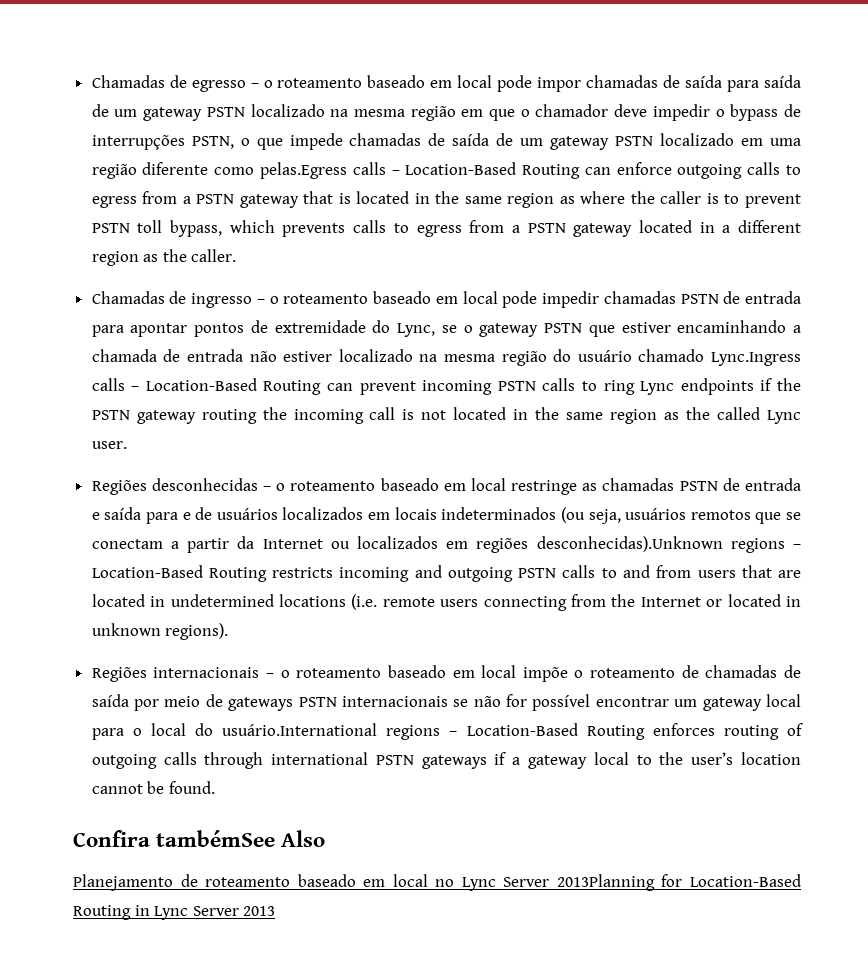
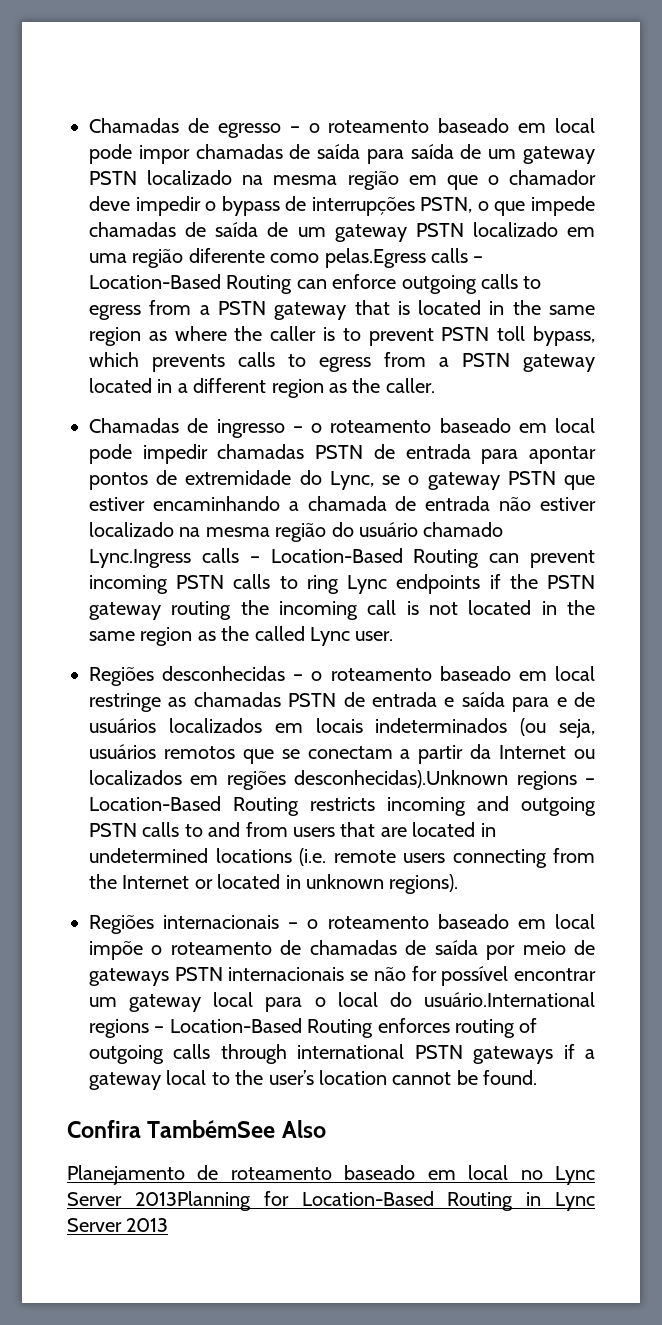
[156,830,276,847] tambémSee -> [147,1120,276,1138] TambémSee

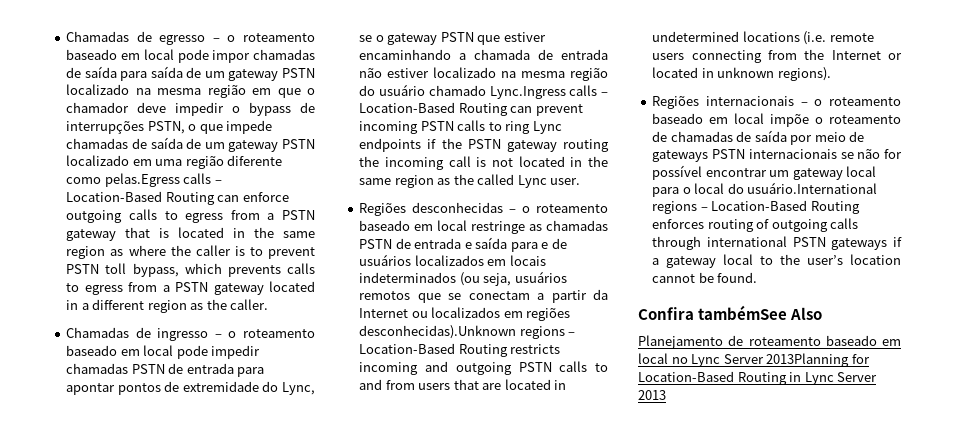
[147,1120,276,1138] TambémSee -> [698,305,788,320] tambémSee

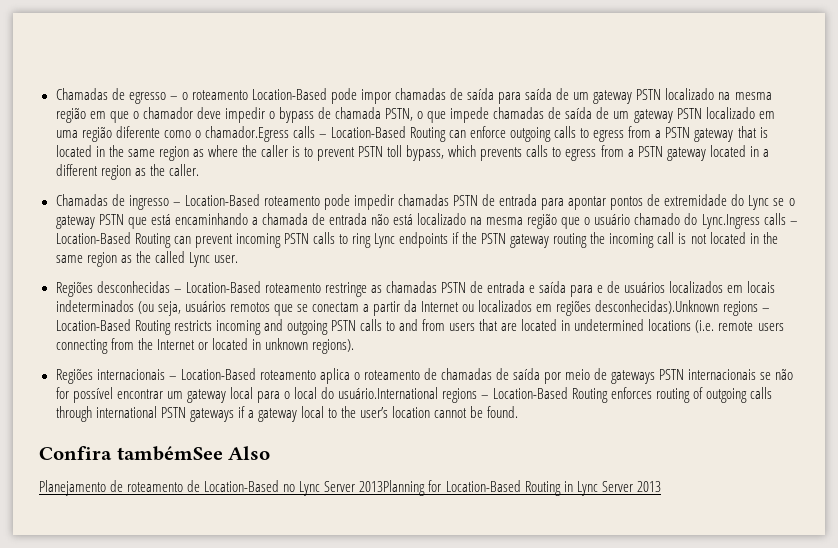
[66,49,174,60] baseado em local -> [251,88,327,100] Location-Based
[66,121,145,134] interrupções -> [335,107,382,119] chamada
[104,173,180,187] pelas.Egress -> [194,126,289,142] o chamador.Egress
[228,329,315,338] [66,345,174,356] o roteamento baseado em local -> [184,194,320,206] Location-Based roteamento
[282,382,315,395] Lync, -> [748,195,770,210] Lync
[503,32,546,42] estiver -> [150,214,171,225] está
[387,67,608,81] [359,85,376,96] estiver localizado na mesma região do -> [393,213,591,229] está localizado na mesma região que o
(486, 90) none -> [684,213,698,225] do
[522,204,608,213] [359,220,468,231] o roteamento baseado em local -> [185,281,321,293] Location-Based roteamento
[814,97,901,106] [652,113,810,127] o roteamento baseado em local impõe -> [180,368,350,384] Location-Based roteamento aplica
[825,335,901,346] [638,353,668,364] baseado em local -> [187,480,280,492] de Location-Based

